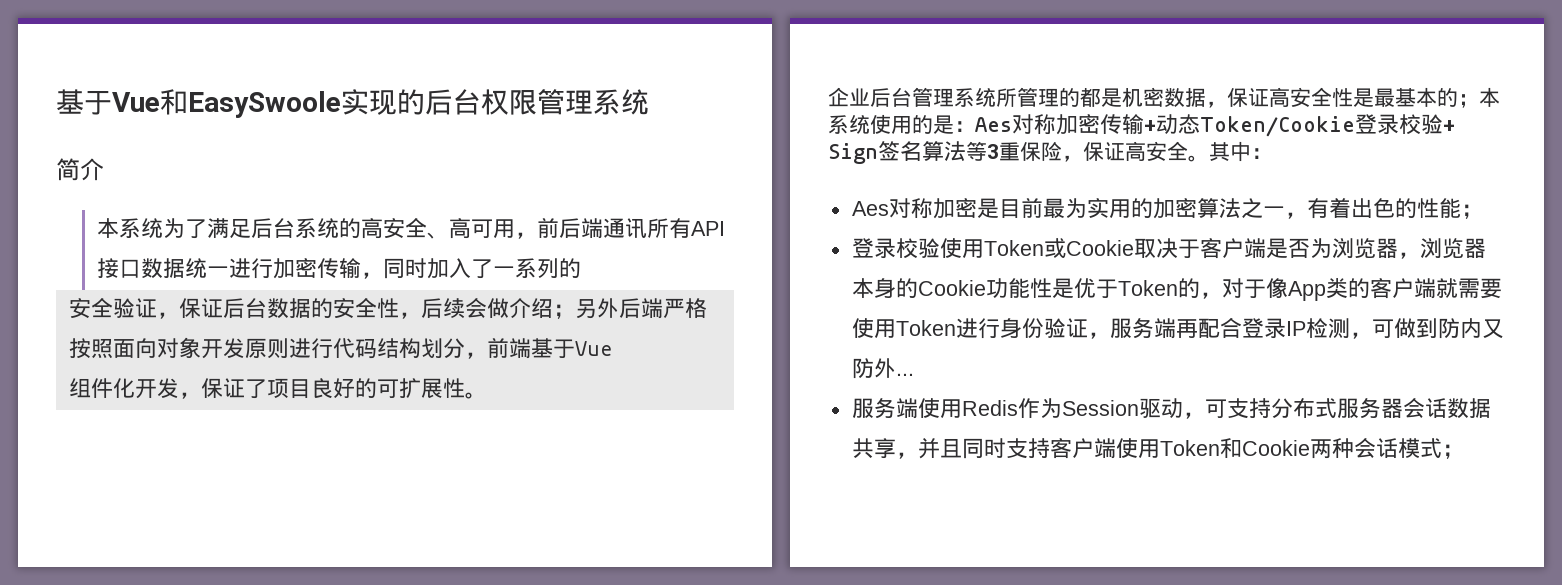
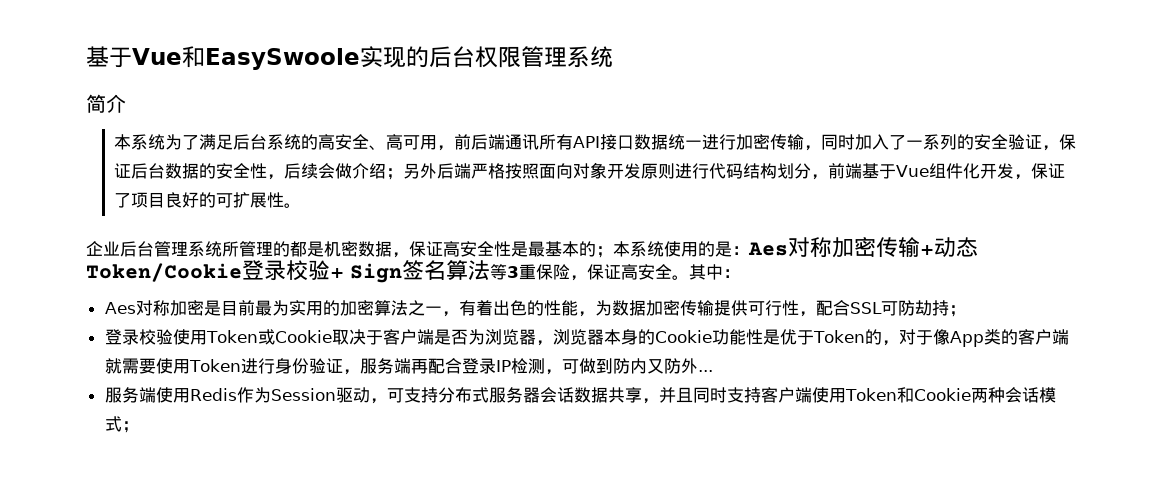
(582, 268) // -> (975, 142) none
(613, 348) // -> (930, 171) none
(1461, 208) none -> [577,300,949,317] ，为数据加密传输提供可行性，配合SSL可防劫持

